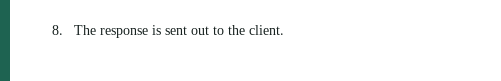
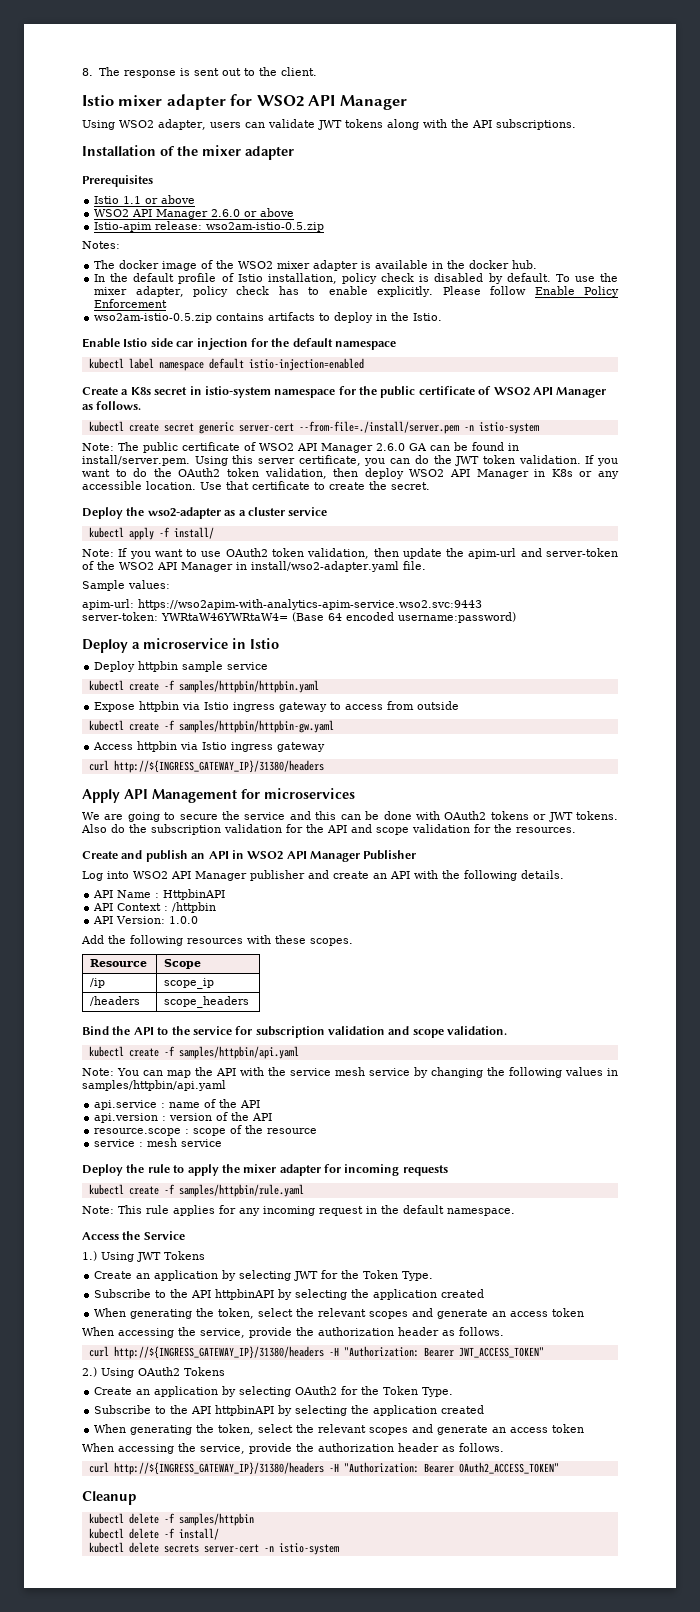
(285, 30) none -> [82,94,407,110] [82,119,576,130] [82,145,294,160] [82,175,153,187] [94,195,196,204] [94,208,295,219] [94,221,325,232] [82,241,120,249] [94,260,538,271] [94,273,618,284] [94,286,619,297] [94,299,168,308] [94,312,443,323] [82,338,396,350] [88,358,364,371] [82,386,607,398] [82,401,142,410] [88,421,539,434] [82,442,519,453] [82,455,619,466] [82,468,620,479] [82,481,430,490] [82,507,328,519] [88,527,214,540] [82,548,618,559] [82,561,426,572] [82,580,170,591] [82,599,482,610] [82,612,516,623] [82,638,279,653] [94,661,269,672] [88,680,319,693] [94,701,460,712] [88,720,334,733] [93,741,326,752] [88,760,324,773] [82,788,355,803] [82,811,619,822] [81,824,576,835] [82,850,417,862] [82,870,564,881] [93,889,226,900] [93,902,217,913] [93,916,199,924] [81,935,353,946] [90,959,148,967] [164,959,202,969] [90,978,106,988] [164,978,215,989] [90,996,141,1006] [164,996,250,1008] [82,1026,508,1038] [88,1046,299,1059] [82,1067,618,1078] [82,1080,226,1091] [94,1099,261,1110] [94,1112,273,1123] [94,1125,318,1136] [94,1138,223,1147] [82,1164,448,1176] [88,1184,304,1197] [82,1205,515,1216] [82,1231,185,1240] [82,1251,205,1262] [94,1270,434,1281] [94,1289,485,1300] [94,1308,585,1319] [82,1327,504,1338] [88,1346,544,1359] [82,1367,225,1378] [94,1386,454,1397] [94,1405,485,1416] [94,1424,585,1435] [82,1443,504,1454] [88,1462,559,1475] [82,1491,136,1505] [88,1513,254,1526] [88,1528,219,1540] [88,1542,339,1555] // Istio mixer adapter for WSO2 API Manager // Using WSO2 adapter, users can validate JWT tokens along with the API subscriptions. // Installation of the mixer adapter // Prerequisites // Istio 1.1 or above // WSO2 API Manager 2.6.0 or above // Istio-apim release: wso2am-istio-0.5.zip // Notes: // The docker image of the WSO2 mixer adapter is available in the docker hub. // In the default profile of Istio installation, policy check is disabled by default. To use the mixer adapter, policy check has to enable explicitly. Please follow Enable Policy Enforcement // wso2am-istio-0.5.zip contains artifacts to deploy in the Istio. // Enable Istio side car injection for the default namespace // kubectl label namespace default istio-injection=enabled // Create a K8s secret in istio-system namespace for the public certificate of WSO2 API Manager as follows. // kubectl create secret generic server-cert --from-file=./install/server.pem -n istio-system // Note: The public certificate of WSO2 API Manager 2.6.0 GA can be found in install/server.pem. Using this server certificate, you can do the JWT token validation. If you want to do the OAuth2 token validation, then deploy WSO2 API Manager in K8s or any accessible location. Use that certificate to create the secret. // Deploy the wso2-adapter as a cluster service // kubectl apply -f install/ // Note: If you want to use OAuth2 token validation, then update the apim-url and server-token of the WSO2 API Manager in install/wso2-adapter.yaml file. // Sample values: // apim-url: https://wso2apim-with-analytics-apim-service.wso2.svc:9443 // server-token: YWRtaW46YWRtaW4= (Base 64 encoded username:password) // Deploy a microservice in Istio // Deploy httpbin sample service // kubectl create -f samples/httpbin/httpbin.yaml // Expose httpbin via Istio ingress gateway to access from outside // kubectl create -f samples/httpbin/httpbin-gw.yaml // Access httpbin via Istio ingress gateway // curl http://${INGRESS_GATEWAY_IP}/31380/headers // Apply API Management for microservices // We are going to secure the service and this can be done with OAuth2 tokens or JWT tokens. Also do the subscription validation for the API and scope validation for the resources. // Create and publish an API in WSO2 API Manager Publisher // Log into WSO2 API Manager publisher and create an API with the following details. // API Name : HttpbinAPI // API Context : /httpbin // API Version: 1.0.0 // Add the following resources with these scopes. // Resource | Scope // /ip | scope_ip // /headers | scope_headers // Bind the API to the service for subscription validation and scope validation. // kubectl create -f samples/httpbin/api.yaml // Note: You can map the API with the service mesh service by changing the following values in samples/httpbin/api.yaml // api.service : name of the API // api.version : version of the API // resource.scope : scope of the resource // service : mesh service // Deploy the rule to apply the mixer adapter for incoming requests // kubectl create -f samples/httpbin/rule.yaml // Note: This rule applies for any incoming request in the default namespace. // Access the Service // 1.) Using JWT Tokens // Create an application by selecting JWT for the Token Type. // Subscribe to the API httpbinAPI by selecting the application created // When generating the token, select the relevant scopes and generate an access token // When accessing the service, provide the authorization header as follows. // curl http://${INGRESS_GATEWAY_IP}/31380/headers -H "Authorization: Bearer JWT_ACCESS_TOKEN" // 2.) Using OAuth2 Tokens // Create an application by selecting OAuth2 for the Token Type. // Subscribe to the API httpbinAPI by selecting the application created // When generating the token, select the relevant scopes and generate an access token // When accessing the service, provide the authorization header as follows. // curl http://${INGRESS_GATEWAY_IP}/31380/headers -H "Authorization: Bearer OAuth2_ACCESS_TOKEN" // Cleanup // kubectl delete -f samples/httpbin // kubectl delete -f install/ // kubectl delete secrets server-cert -n istio-system

